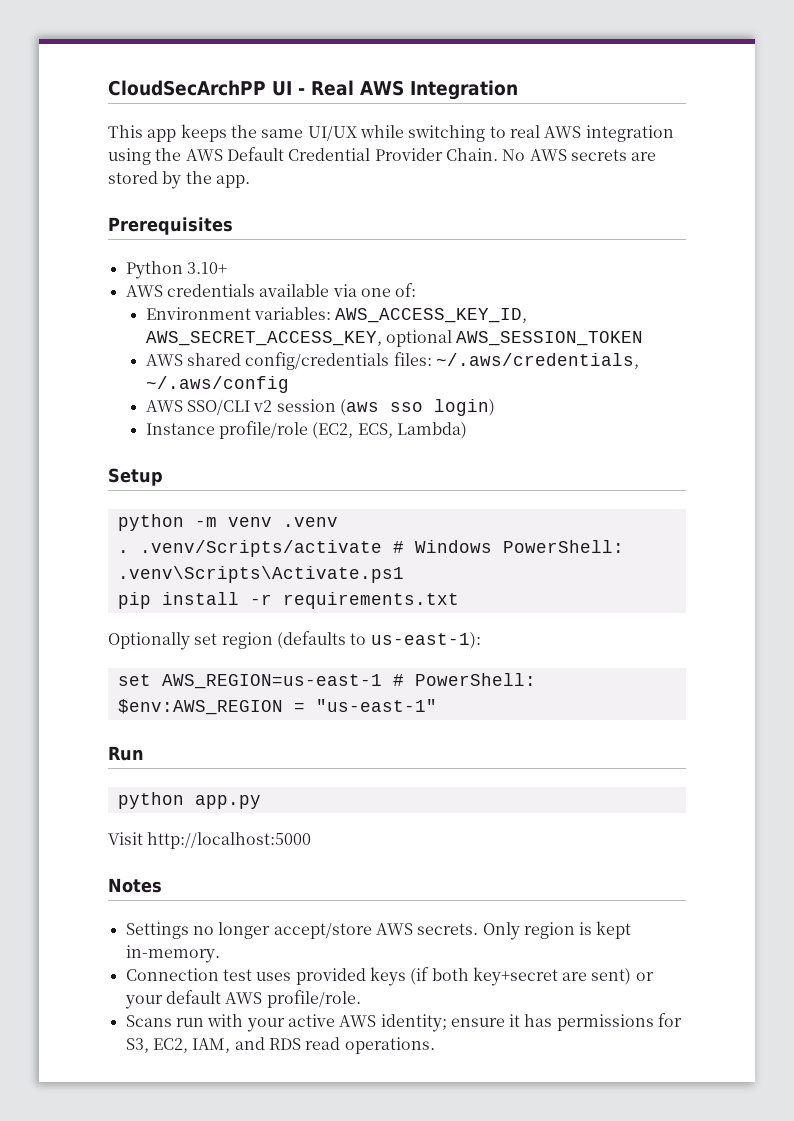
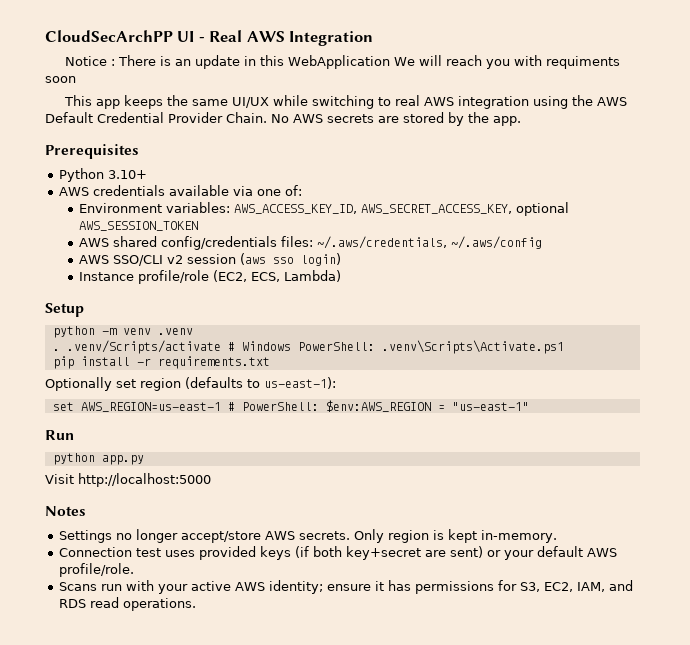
(518, 90) none -> [65,55,621,69] [45,76,76,83] // Notice : There is an update in this WebApplication We will reach you with requiments soon

